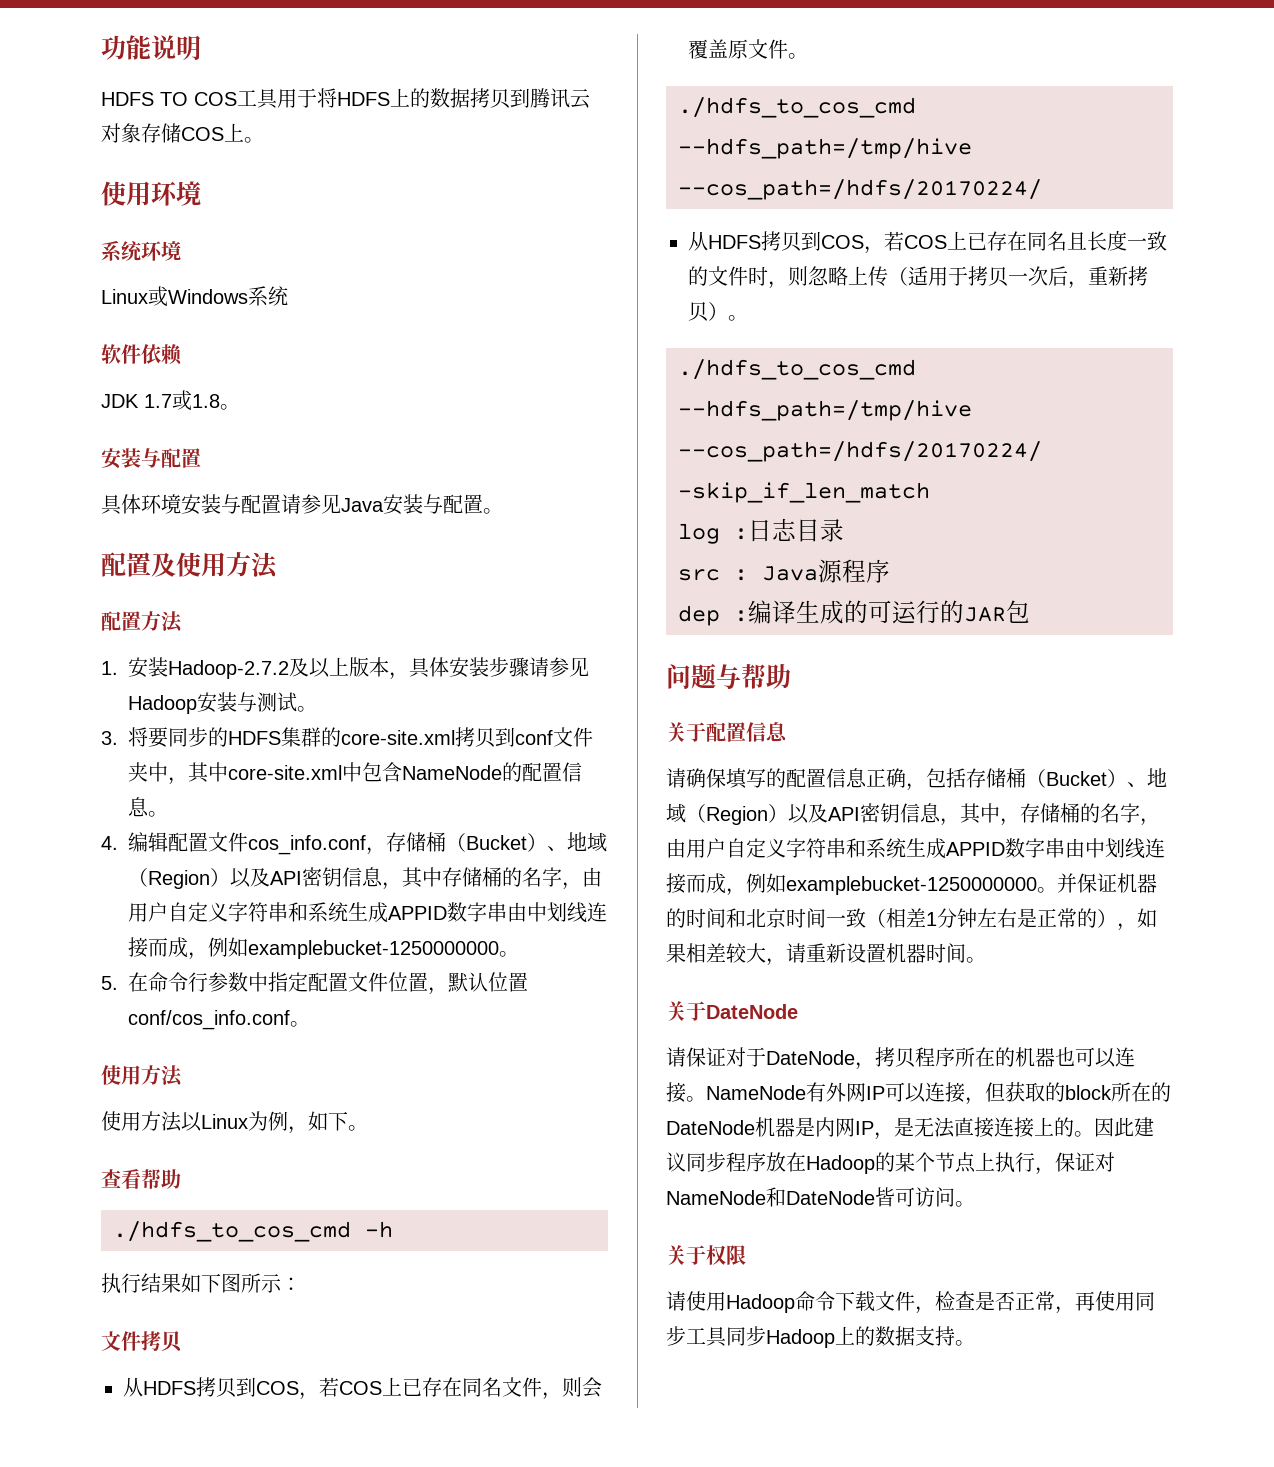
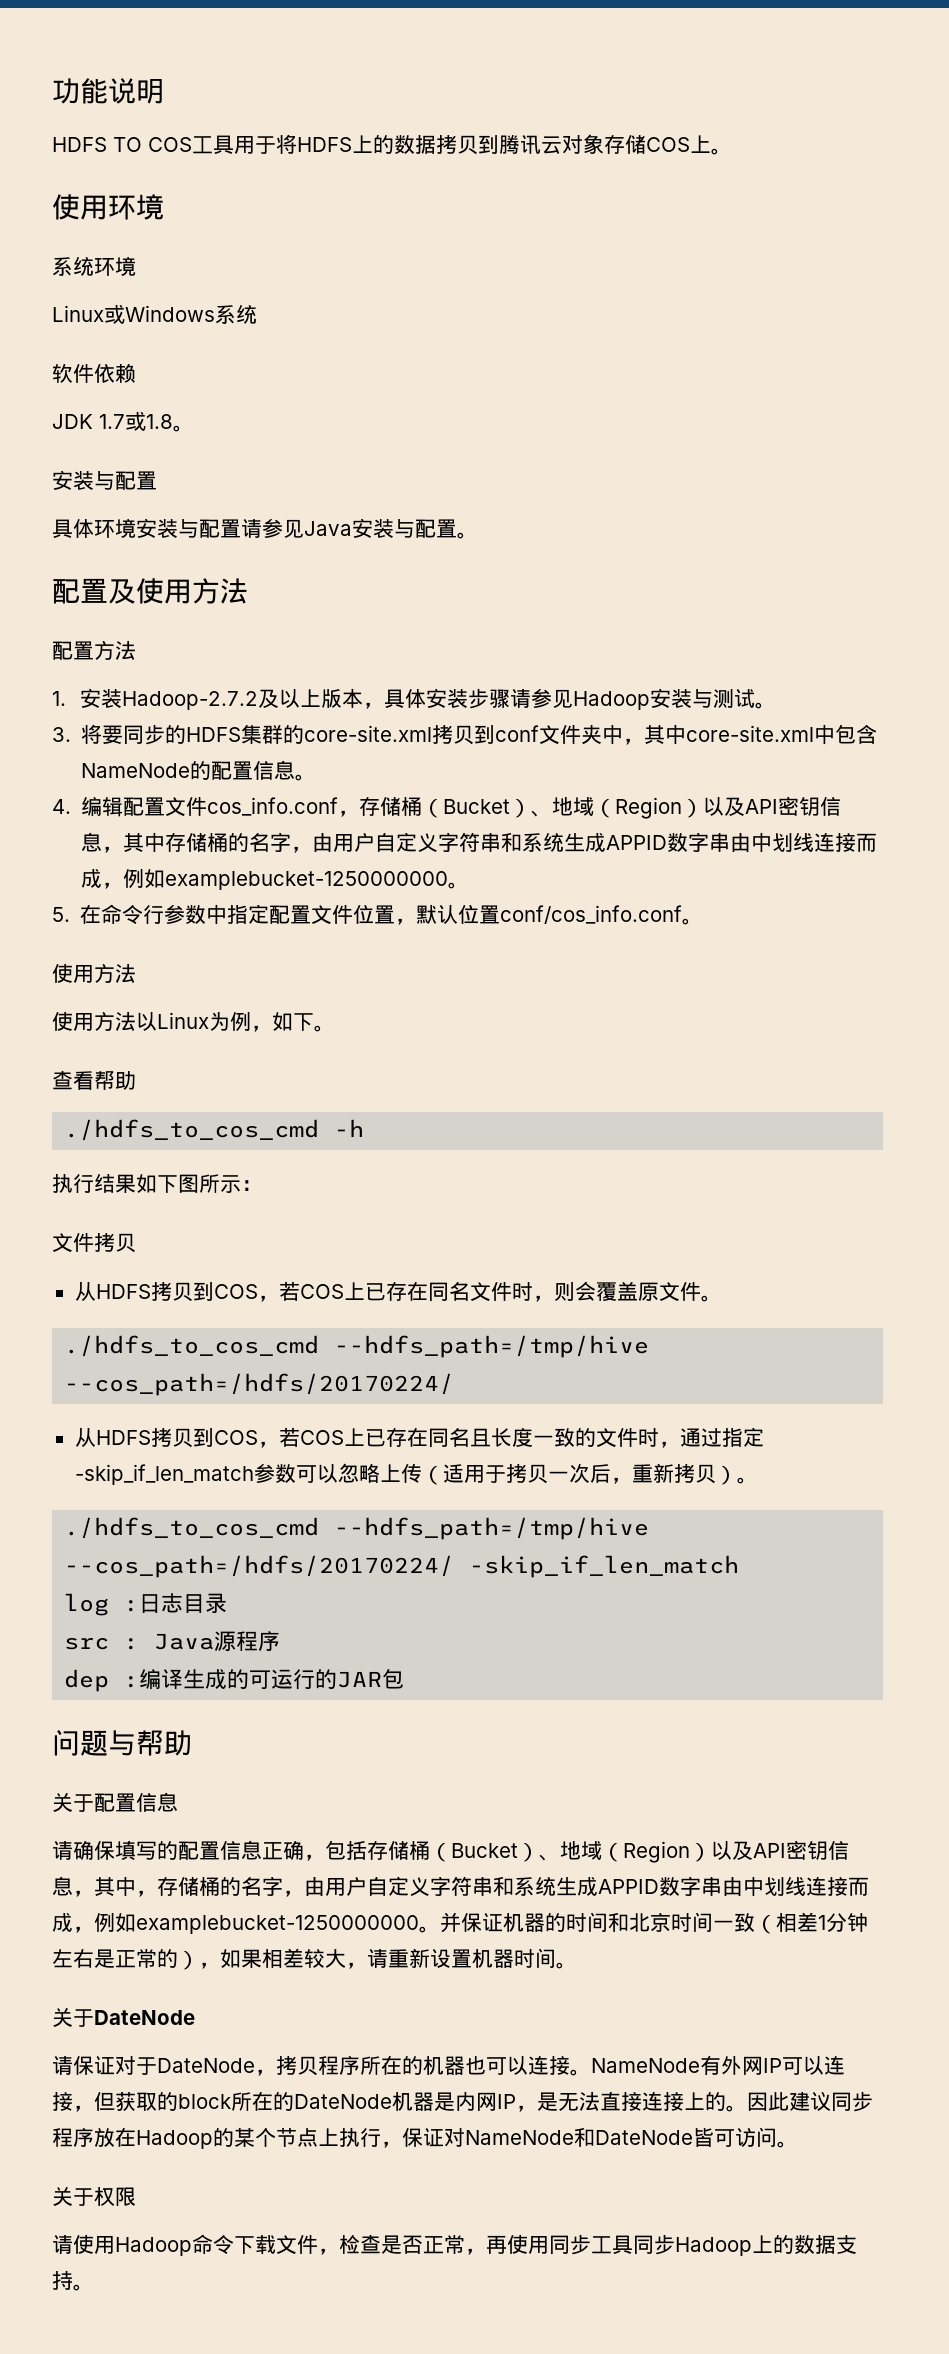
(542, 1387) none -> [511,1282,533,1301] 时
[788,266,808,286] 则 -> [679,1427,764,1447] [74,1463,338,1485] 通过指定-skip_if_len_match参数可以

